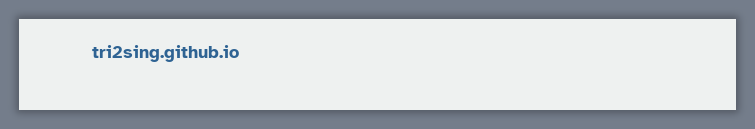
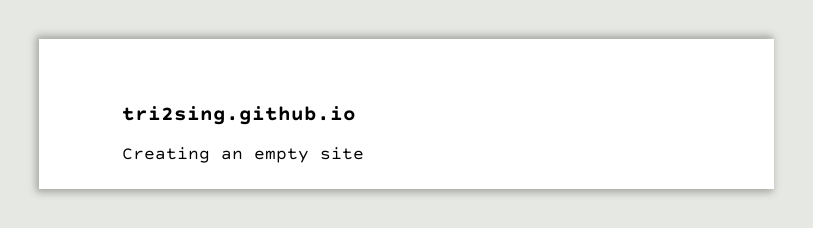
(239, 53) none -> [122,147,364,163] // Creating an empty site

